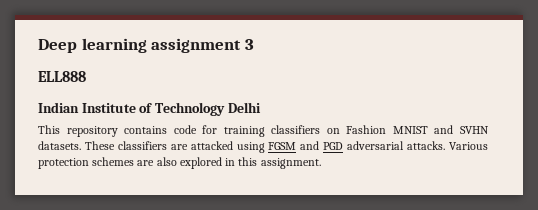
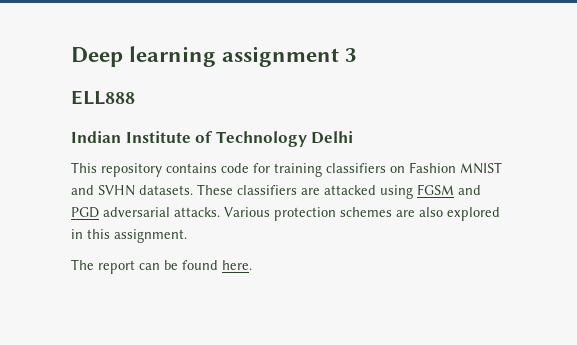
(321, 163) none -> [71,259,252,274] // The report can be found here.

